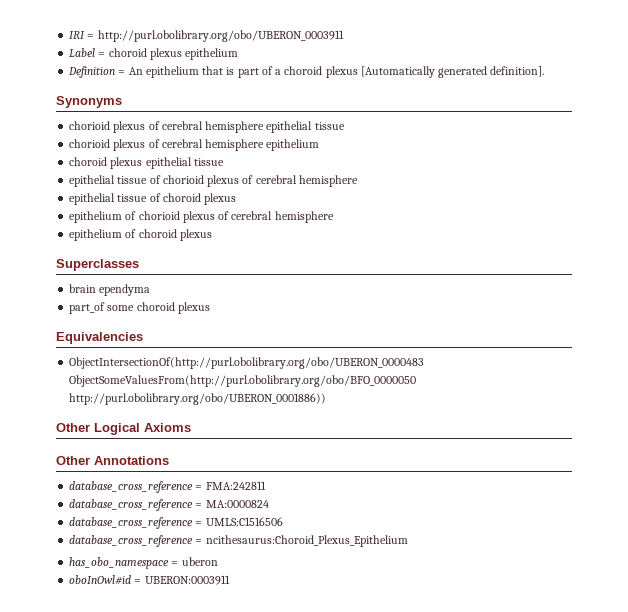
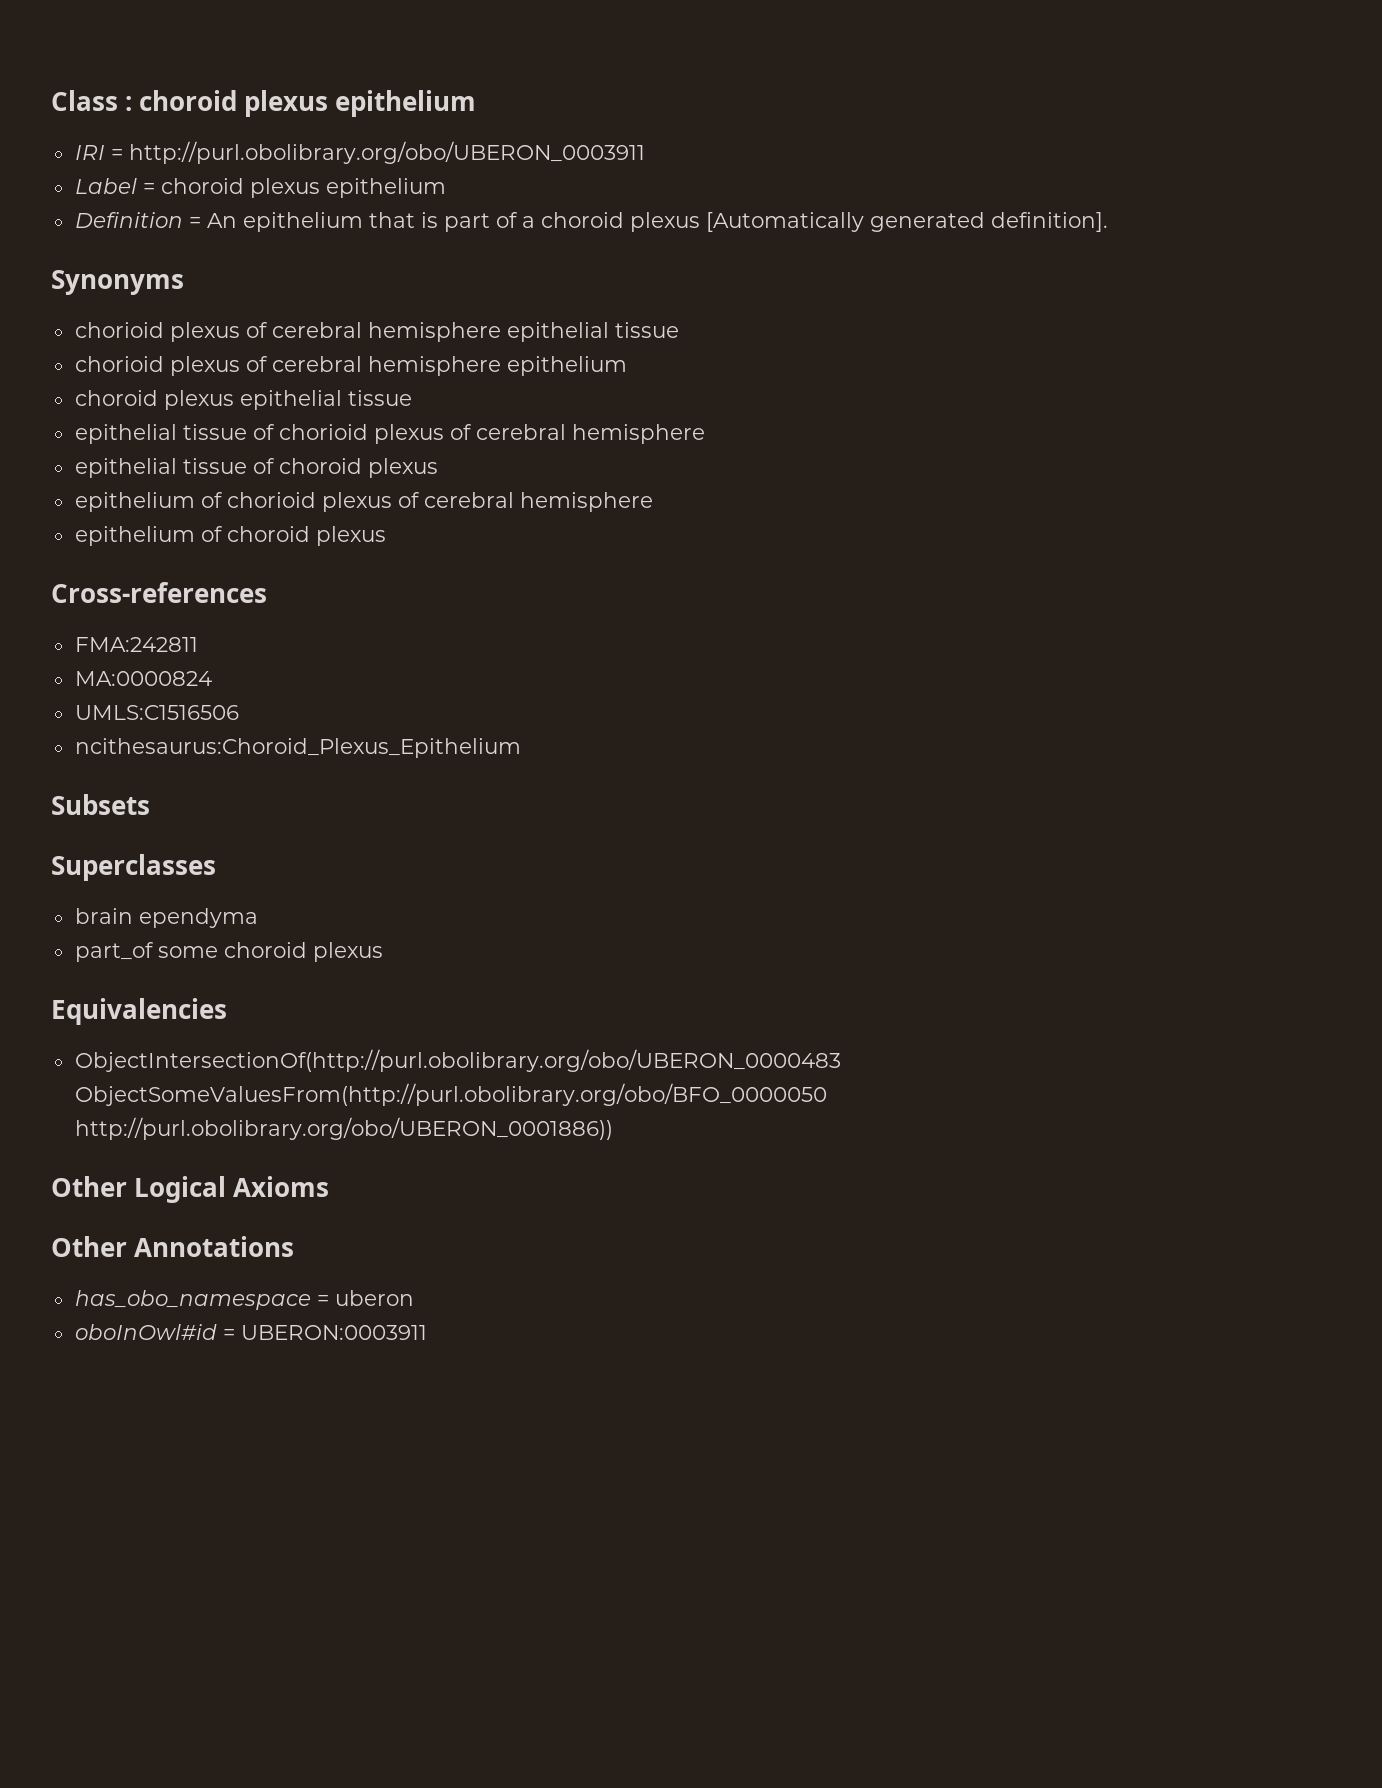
(69, 35) none -> [51,90,477,117] Class : choroid plexus epithelium //
(212, 235) none -> [51,582,267,603] [74,637,198,652] [74,671,212,686] [74,705,239,720] [74,738,521,758] [51,794,150,815] // Cross-references // FMA:242811 // MA:0000824 // UMLS:C1516506 // ncithesaurus:Choroid_Plexus_Epithelium // Subsets
[69,481,266,493] [69,499,269,511] [69,517,283,529] [69,535,408,547] // database_cross_reference = FMA:242811 // database_cross_reference = MA:0000824 // database_cross_reference = UMLS:C1516506 // database_cross_reference = ncithesaurus:Choroid_Plexus_Epithelium -> (295, 1246) none

